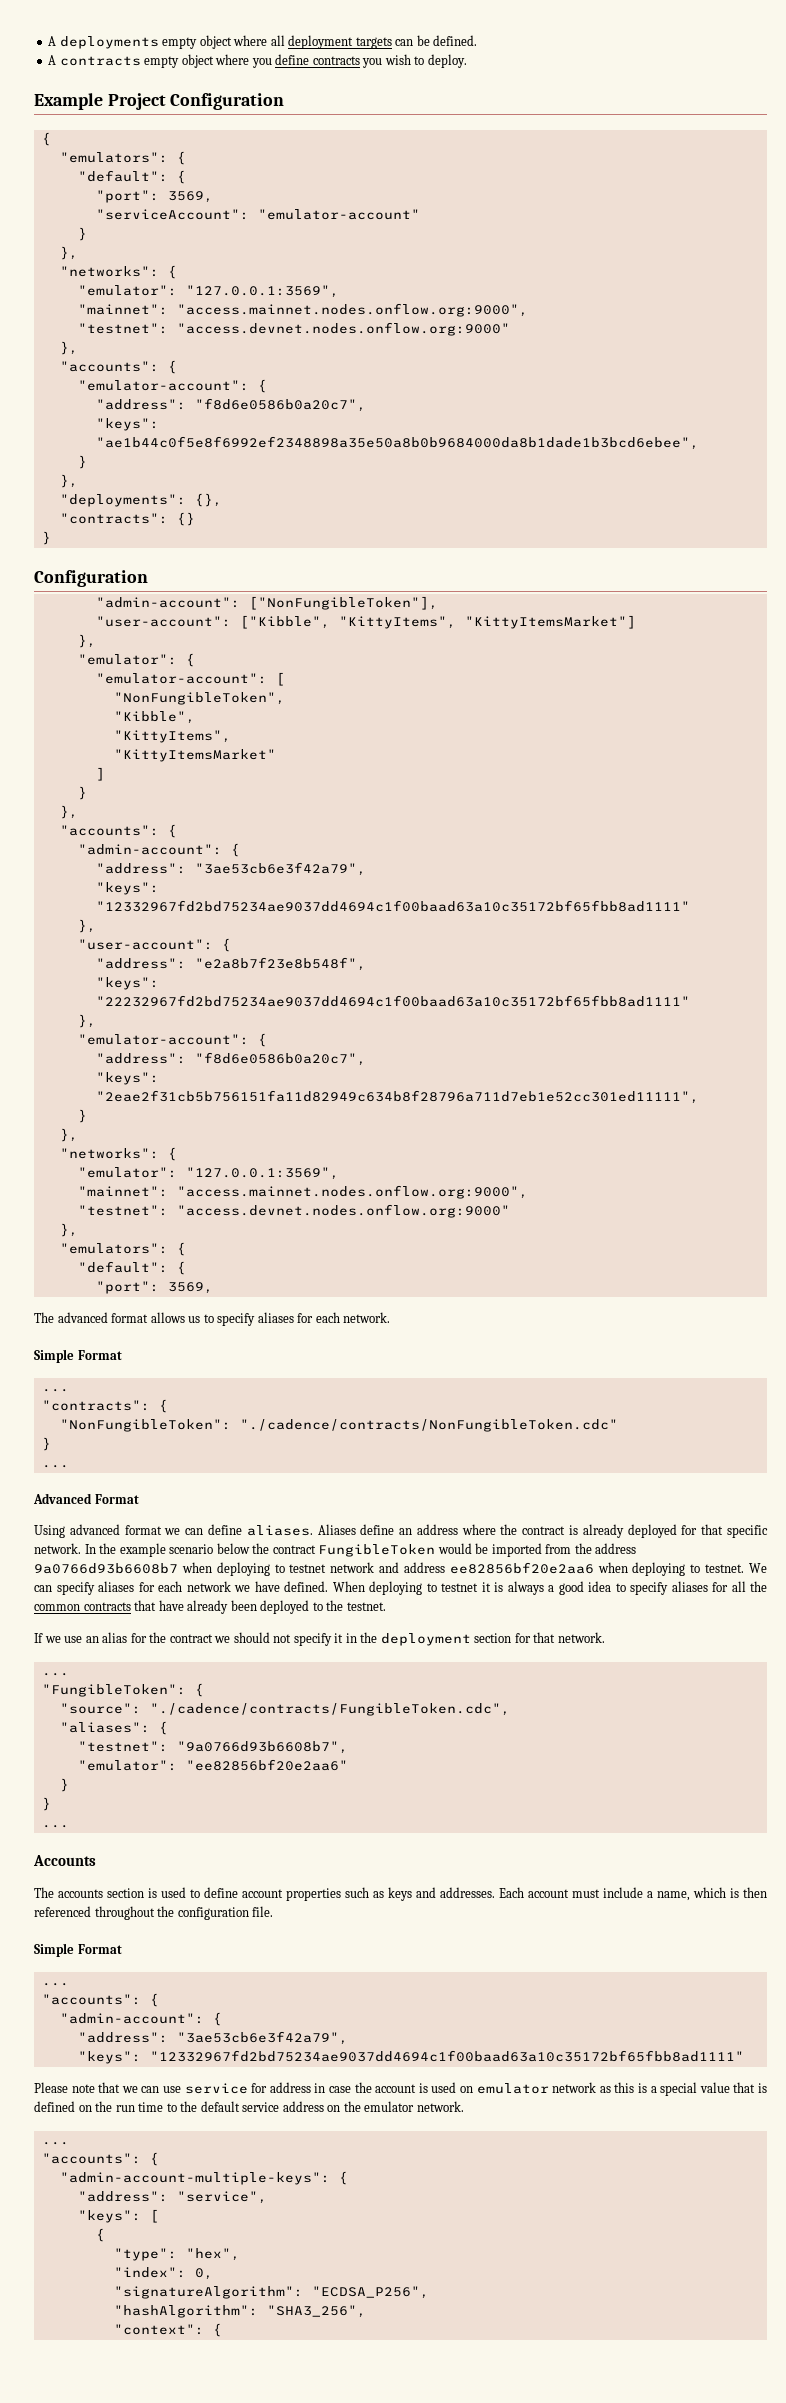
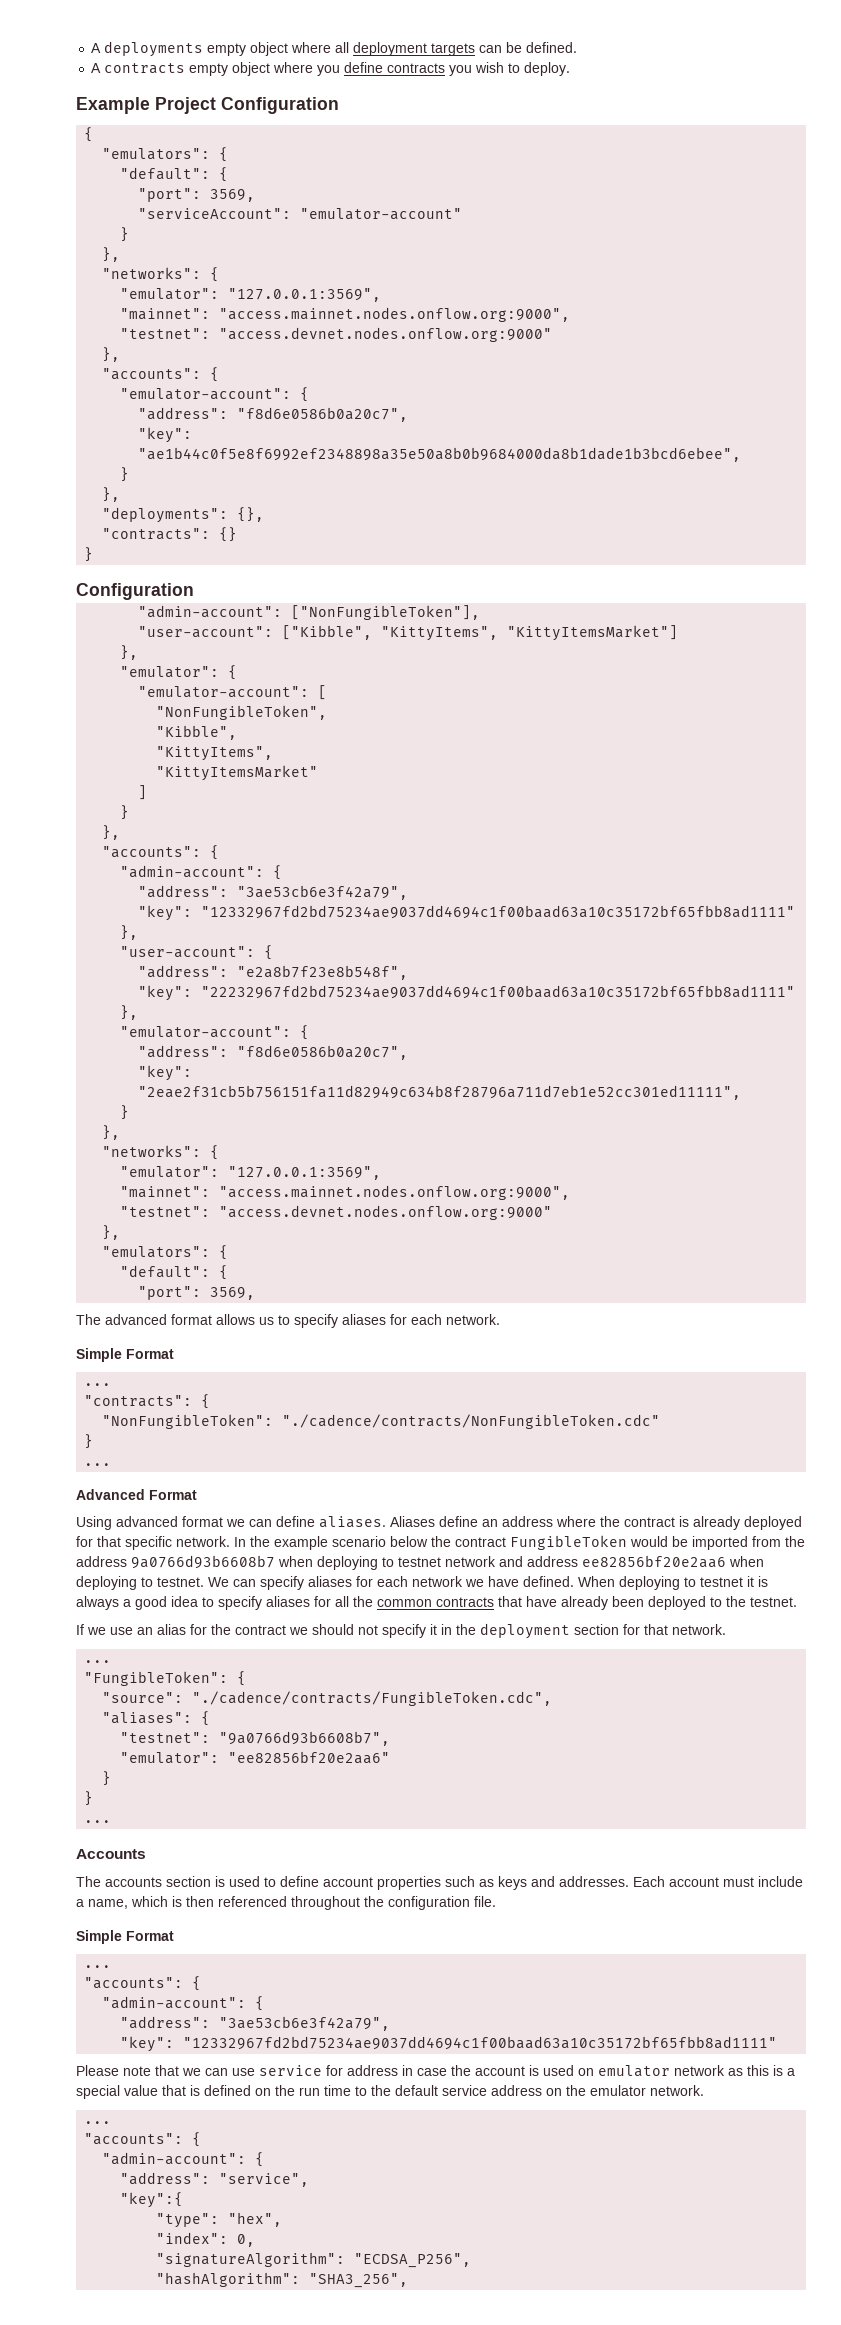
[95,418,159,431] "keys": -> [138,427,193,443] "key":
[95,882,159,895] "keys": -> [138,905,193,921] "key":
[95,977,159,990] "keys": -> [138,985,193,1001] "key":
[95,1072,159,1085] "keys": -> [138,1065,193,1081] "key":
[77,2051,141,2064] "keys": -> [120,2036,175,2052] "key":
[59,2172,330,2185] "admin-account-multiple-keys": -> [102,2152,247,2165] "admin-account":
[77,2209,159,2223] [95,2228,105,2242] "keys": [ // { -> [120,2192,184,2208] "key":{
[113,2323,222,2337] // "context": { -> (409, 2280) none

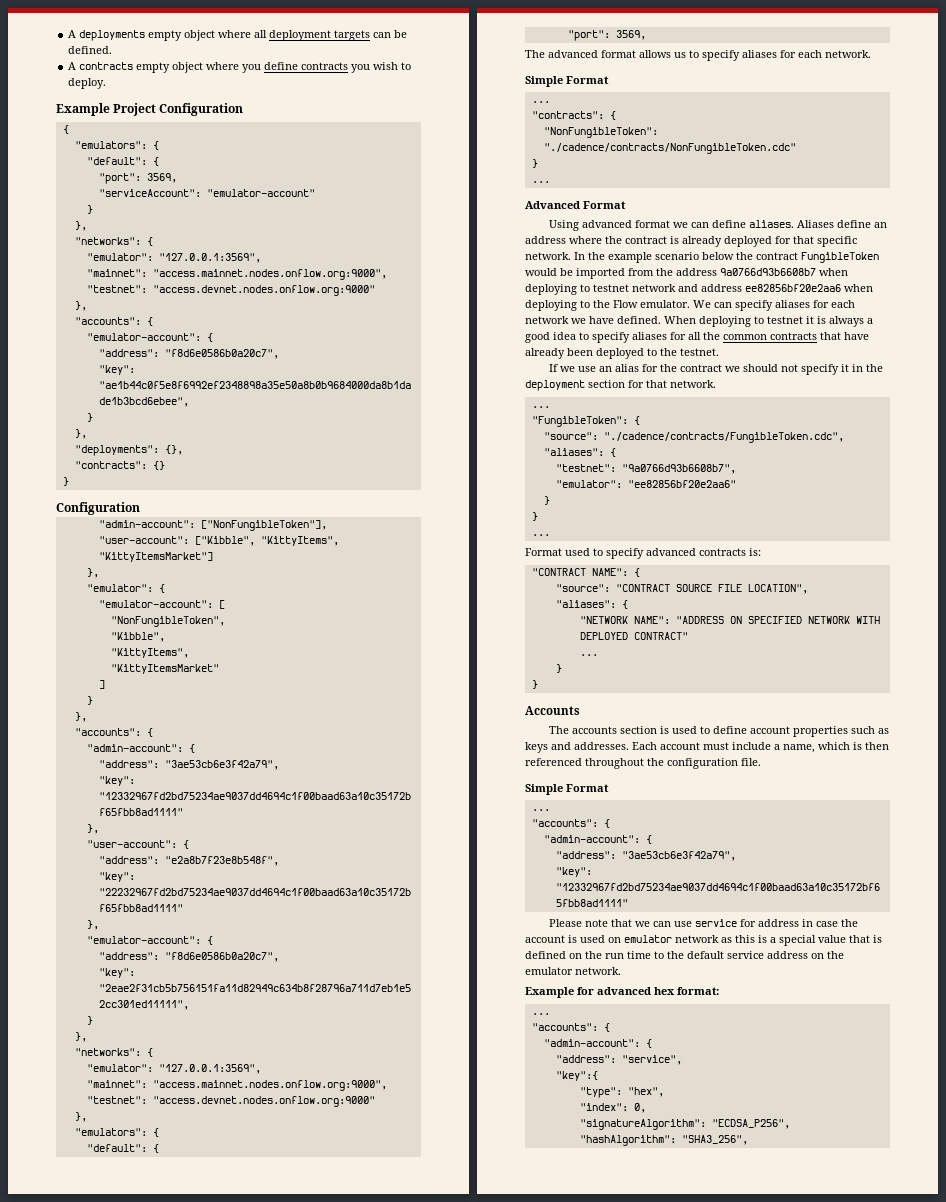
[157,1577,204,1587] testnet. -> [593,300,690,308] the Flow emulator.
(112, 1821) none -> [525,548,761,559] [531,568,640,577] [555,584,808,594] [555,600,628,609] [579,616,880,624] [579,632,688,640] [579,654,598,656] [555,664,562,673] [531,680,538,689] // Format used to specify advanced contracts is: // "CONTRACT NAME": { // "source": "CONTRACT SOURCE FILE LOCATION", // "aliases": { // "NETWORK NAME": "ADDRESS ON SPECIFIED NETWORK WITH DEPLOYED CONTRACT" // ... // } // }
(704, 2090) none -> [525,987,719,998] // Example for advanced hex format:

